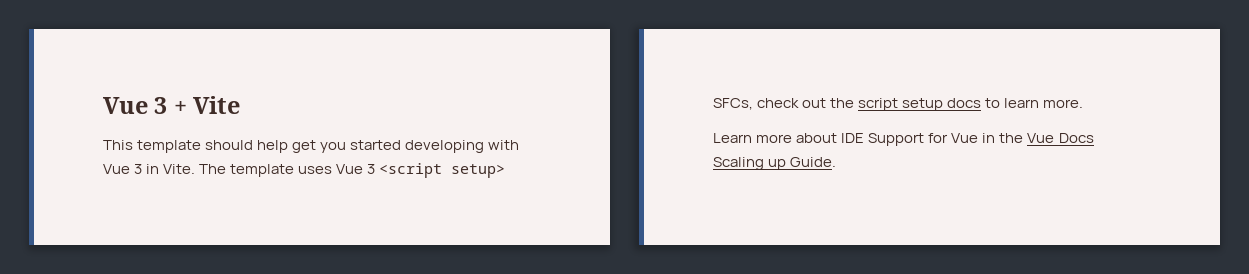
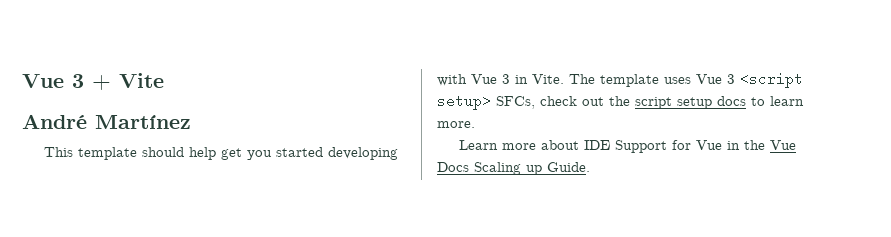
(241, 105) none -> [22,114,191,129] // André Martínez

